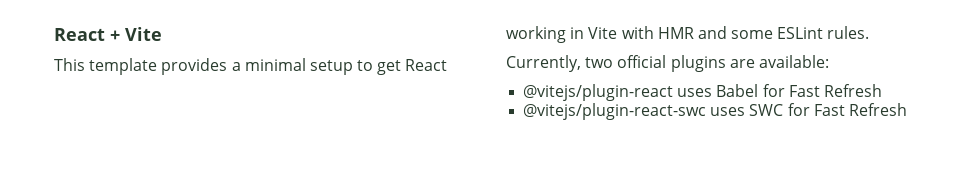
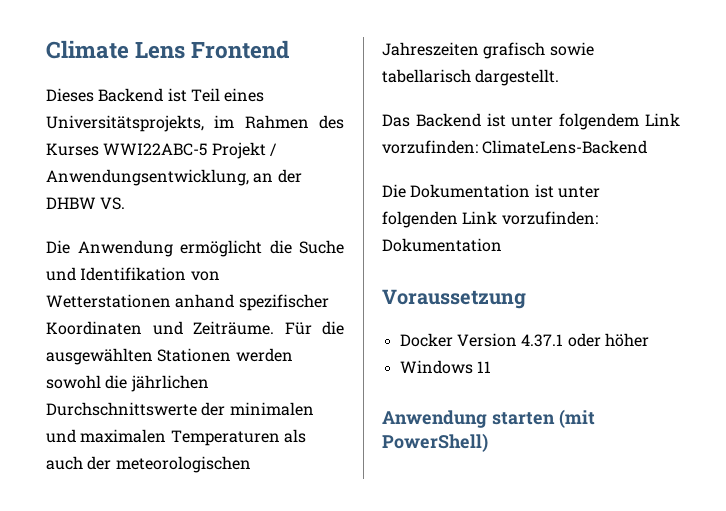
[54,27,162,41] [54,58,448,75] [506,26,870,43] [506,55,829,72] [523,84,882,101] [523,103,907,120] React + Vite // This template provides a minimal setup to get React working in Vite with HMR and some ESLint rules. // Currently, two official plugins are available: // @vitejs/plugin-react uses Babel for Fast Refresh // @vitejs/plugin-react-swc uses SWC for Fast Refresh -> [46,40,290,59] [46,88,265,102] [46,115,344,132] [46,142,277,159] [46,169,302,186] [46,197,126,210] [46,240,344,257] [46,267,220,281] [46,294,329,311] [46,321,344,335] [46,348,293,365] [46,375,209,392] [46,402,314,416] [46,429,306,446] [46,456,251,473] [382,42,594,59] [382,69,560,86] [382,113,680,130] [382,140,648,154] [382,184,600,198] [382,211,598,228] [382,238,502,252] [382,289,526,309] [399,333,649,347] [399,360,491,374] [382,409,595,428] [382,433,488,452] Climate Lens Frontend // Dieses Backend ist Teil eines Universitätsprojekts, im Rahmen des Kurses WWI22ABC-5 Projekt / Anwendungsentwicklung, an der DHBW VS. // Die Anwendung ermöglicht die Suche und Identifikation von Wetterstationen anhand spezifischer Koordinaten und Zeiträume. Für die ausgewählten Stationen werden sowohl die jährlichen Durchschnittswerte der minimalen und maximalen Temperaturen als auch der meteorologischen Jahreszeiten grafisch sowie tabellarisch dargestellt. // Das Backend ist unter folgendem Link vorzufinden: ClimateLens-Backend // Die Dokumentation ist unter folgenden Link vorzufinden: Dokumentation // Voraussetzung // Docker Version 4.37.1 oder höher // Windows 11 // Anwendung starten (mit PowerShell)

